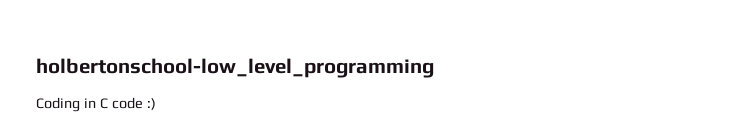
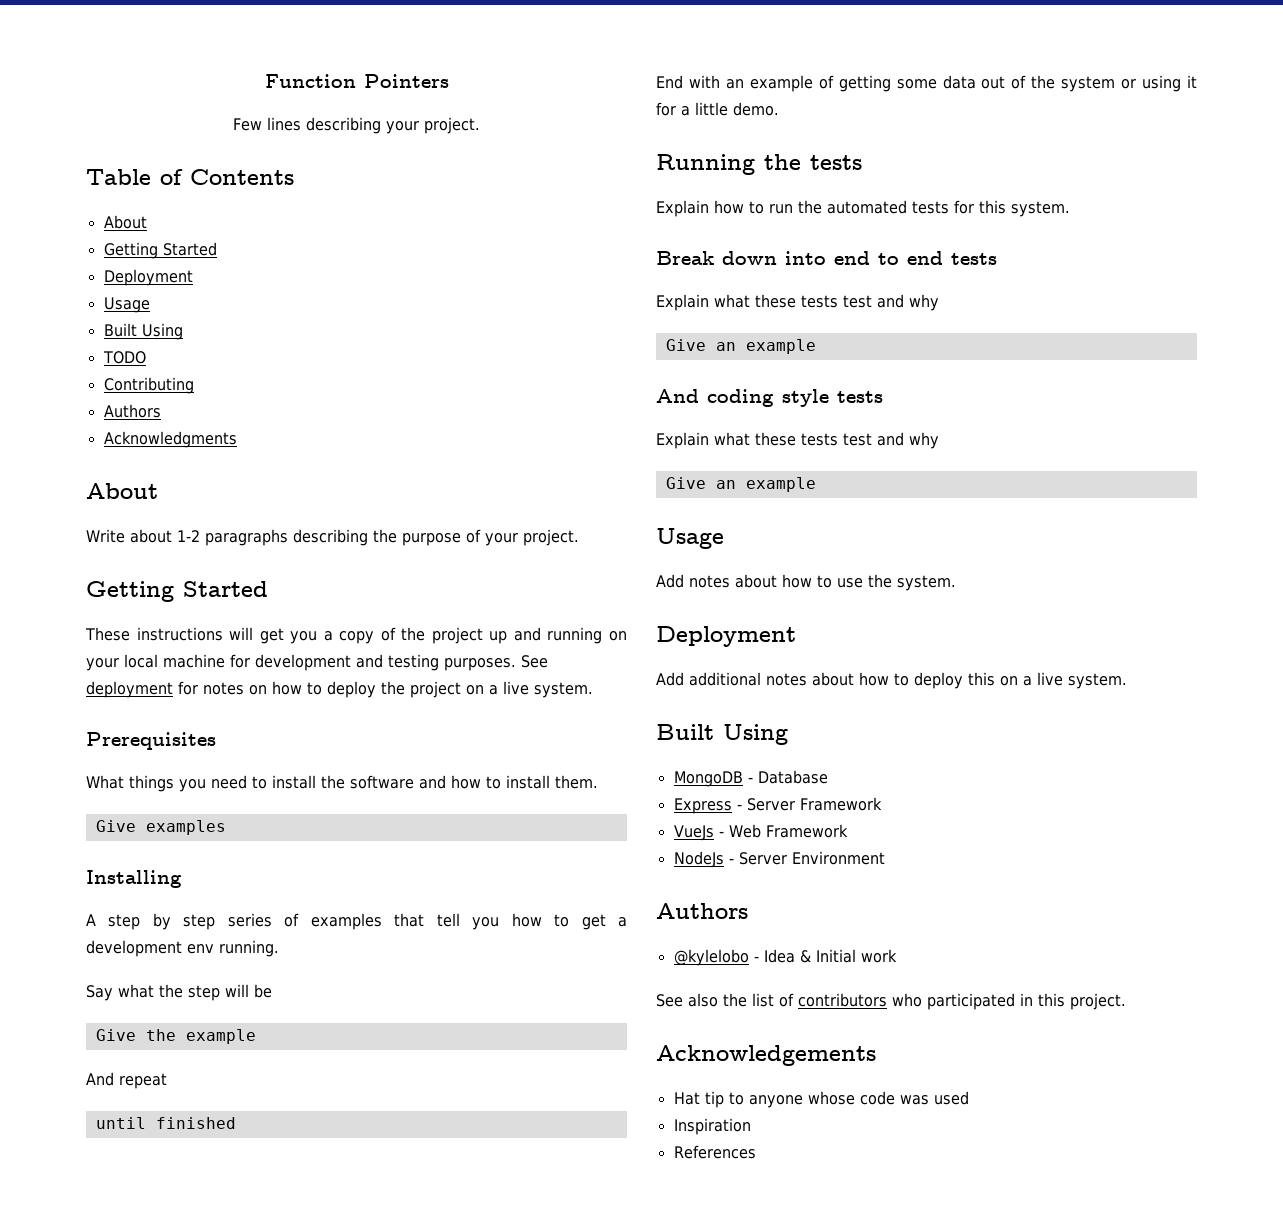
[36,58,434,78] [36,97,156,112] holbertonschool-low_level_programming // Coding in C code :) -> [264,74,449,88] [233,117,480,134] [86,169,294,185] [103,215,147,229] [103,242,217,259] [103,269,193,286] [103,297,150,313] [103,323,183,340] [102,351,146,364] [103,377,194,394] [103,404,161,418] [103,431,237,448] [86,483,158,499] [86,529,579,546] [86,581,268,602] [85,627,628,644] [86,654,548,671] [86,681,593,698] [86,732,216,750] [86,775,598,792] [95,820,226,835] [86,870,182,888] [86,913,627,930] [86,940,279,957] [86,984,272,1001] [95,1029,256,1044] [86,1072,167,1089] [95,1117,236,1129] [656,75,1197,92] [656,102,779,116] [656,154,862,175] [656,200,1070,217] [656,251,997,265] [656,294,939,311] [665,339,816,354] [656,389,883,407] [656,432,939,449] [665,477,816,492] [656,528,724,549] [656,574,956,591] [656,626,796,647] [656,672,1127,689] [656,724,788,745] [673,770,828,787] [673,797,882,814] [673,824,848,841] [673,851,885,868] [656,903,748,919] [673,949,897,966] [656,993,1126,1010] [656,1045,876,1066] [673,1091,969,1108] [673,1118,751,1135] [673,1145,756,1159] Function Pointers // Few lines describing your project. // Table of Contents // About // Getting Started // Deployment // Usage // Built Using // TODO // Contributing // Authors // Acknowledgments // About // Write about 1-2 paragraphs describing the purpose of your project. // Getting Started // These instructions will get you a copy of the project up and running on your local machine for development and testing purposes. See deployment for notes on how to deploy the project on a live system. // Prerequisites // What things you need to install the software and how to install them. // Give examples // Installing // A step by step series of examples that tell you how to get a development env running. // Say what the step will be // Give the example // And repeat // until finished // End with an example of getting some data out of the system or using it for a little demo. // Running the tests // Explain how to run the automated tests for this system. // Break down into end to end tests // Explain what these tests test and why // Give an example // And coding style tests // Explain what these tests test and why // Give an example // Usage // Add notes about how to use the system. // Deployment // Add additional notes about how to deploy this on a live system. // Built Using // MongoDB - Database // Express - Server Framework // VueJs - Web Framework // NodeJs - Server Environment // Authors // @kylelobo - Idea & Initial work // See also the list of contributors who participated in this project. // Acknowledgements // Hat tip to anyone whose code was used // Inspiration // References

